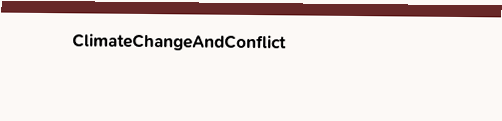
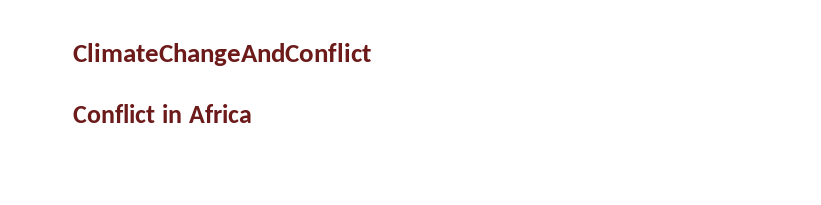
(287, 42) none -> [73,104,252,123] // Conflict in Africa

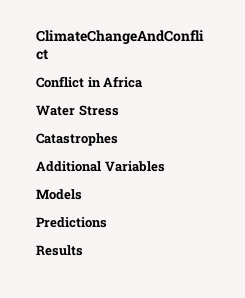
(252, 113) none -> [36,105,119,116] [36,133,118,146] [36,161,165,172] [36,189,82,200] [36,217,107,228] [36,245,83,256] // Water Stress // Catastrophes // Additional Variables // Models // Predictions // Results

